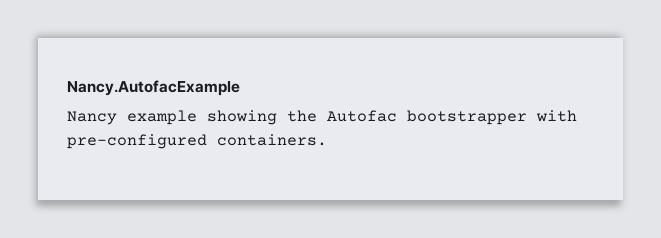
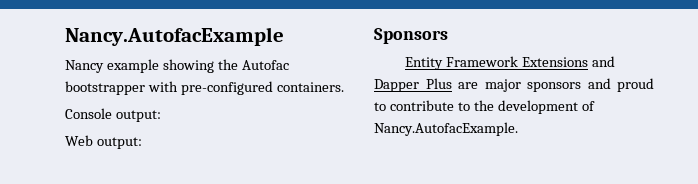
(327, 140) none -> [65,108,161,122] [65,135,142,149] [374,28,448,44] [405,56,616,70] [374,78,654,92] [374,100,595,114] [374,122,518,136] // Console output: // Web output: // Sponsors // Entity Framework Extensions and Dapper Plus are major sponsors and proud to contribute to the development of Nancy.AutofacExample.

